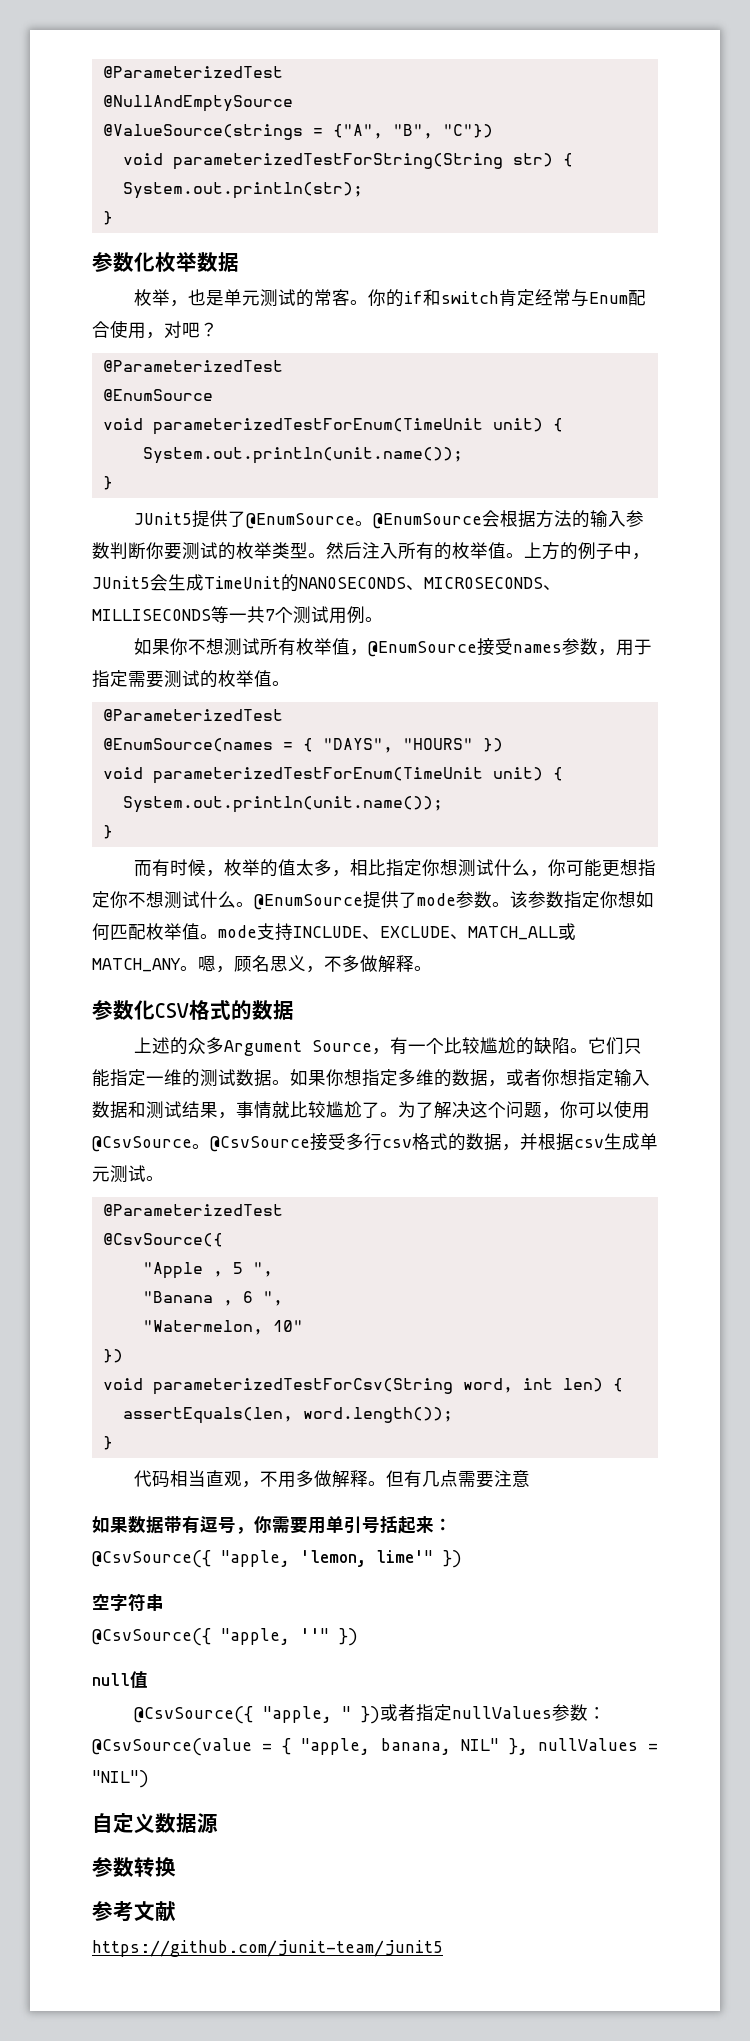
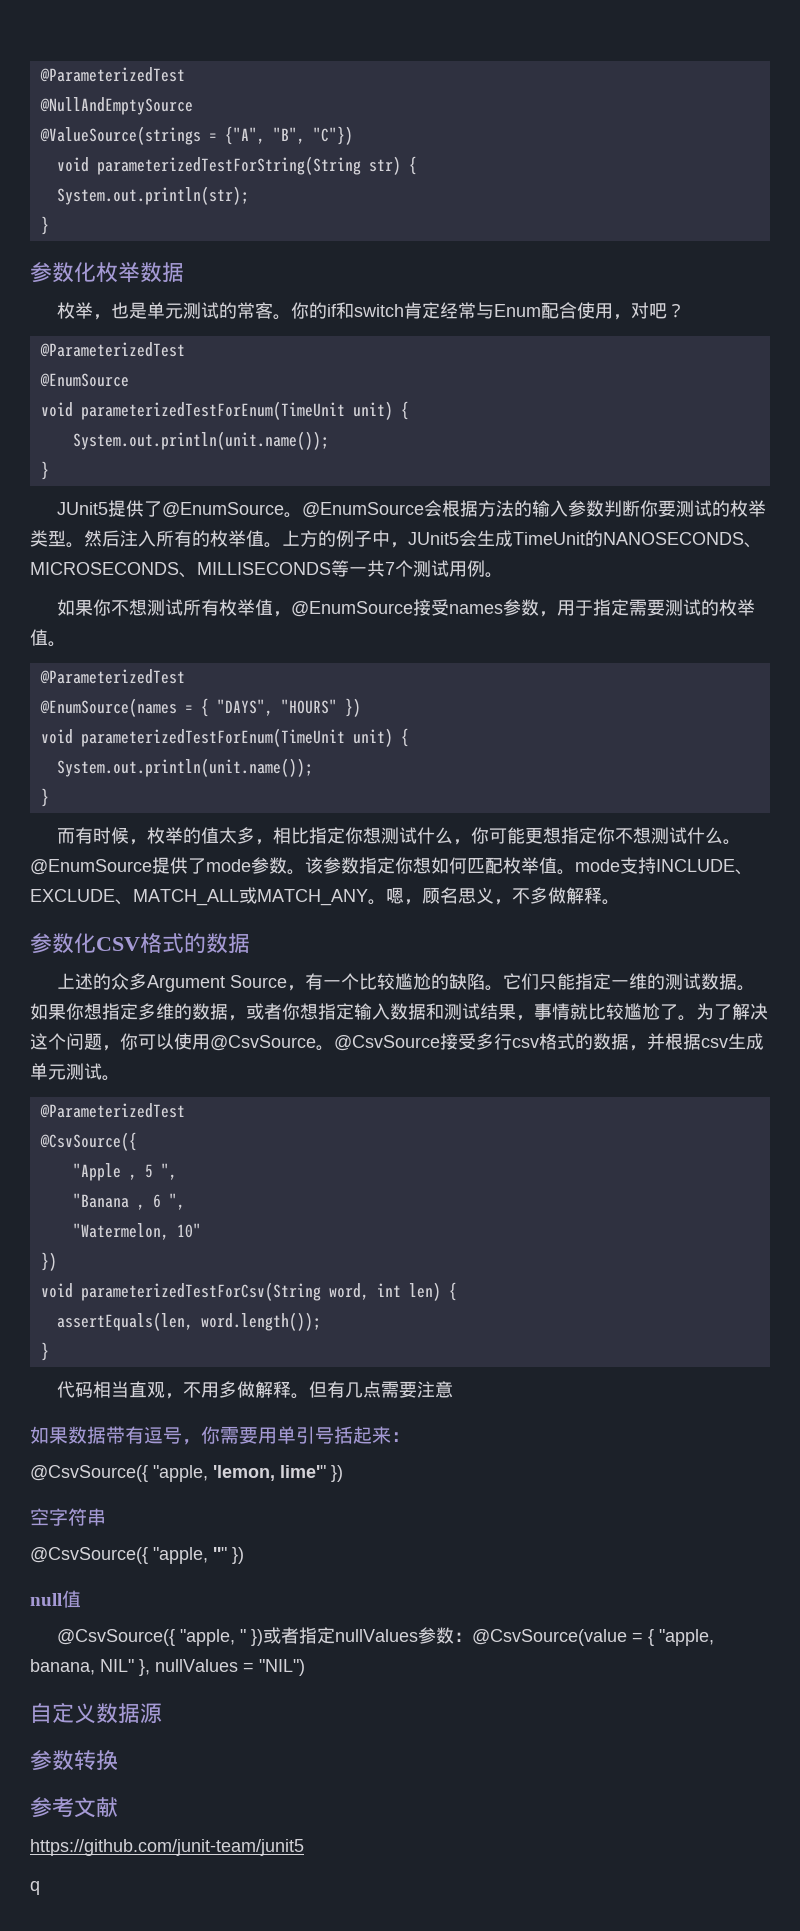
(443, 1948) none -> [30,1881,40,1895] // q

